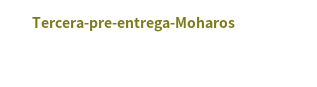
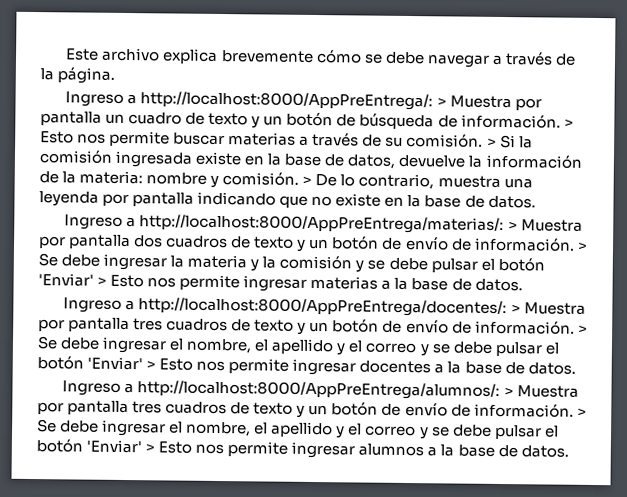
[32,16,235,32] Tercera-pre-entrega-Moharos -> [65,47,576,68] [40,66,116,84] [65,91,542,111] [40,111,574,130] [40,130,533,149] [39,149,583,169] [39,170,533,190] [39,191,536,209] [64,214,583,235] [38,234,588,252] [38,253,545,273] [38,273,523,292] [63,297,586,318] [38,317,588,335] [37,336,560,357] [37,355,576,376] [62,380,579,400] [37,400,587,418] [37,419,559,440] [36,438,569,459] Este archivo explica brevemente cómo se debe navegar a través de la página. // Ingreso a http://localhost:8000/AppPreEntrega/: > Muestra por pantalla un cuadro de texto y un botón de búsqueda de información. > Esto nos permite buscar materias a través de su comisión. > Si la comisión ingresada existe en la base de datos, devuelve la información de la materia: nombre y comisión. > De lo contrario, muestra una leyenda por pantalla indicando que no existe en la base de datos. // Ingreso a http://localhost:8000/AppPreEntrega/materias/: > Muestra por pantalla dos cuadros de texto y un botón de envío de información. > Se debe ingresar la materia y la comisión y se debe pulsar el botón 'Enviar' > Esto nos permite ingresar materias a la base de datos. // Ingreso a http://localhost:8000/AppPreEntrega/docentes/: > Muestra por pantalla tres cuadros de texto y un botón de envío de información. > Se debe ingresar el nombre, el apellido y el correo y se debe pulsar el botón 'Enviar' > Esto nos permite ingresar docentes a la base de datos. // Ingreso a http://localhost:8000/AppPreEntrega/alumnos/: > Muestra por pantalla tres cuadros de texto y un botón de envío de información. > Se debe ingresar el nombre, el apellido y el correo y se debe pulsar el botón 'Enviar' > Esto nos permite ingresar alumnos a la base de datos.

